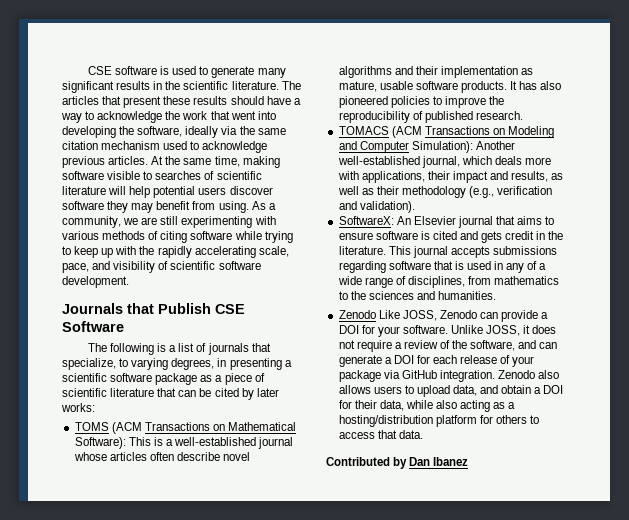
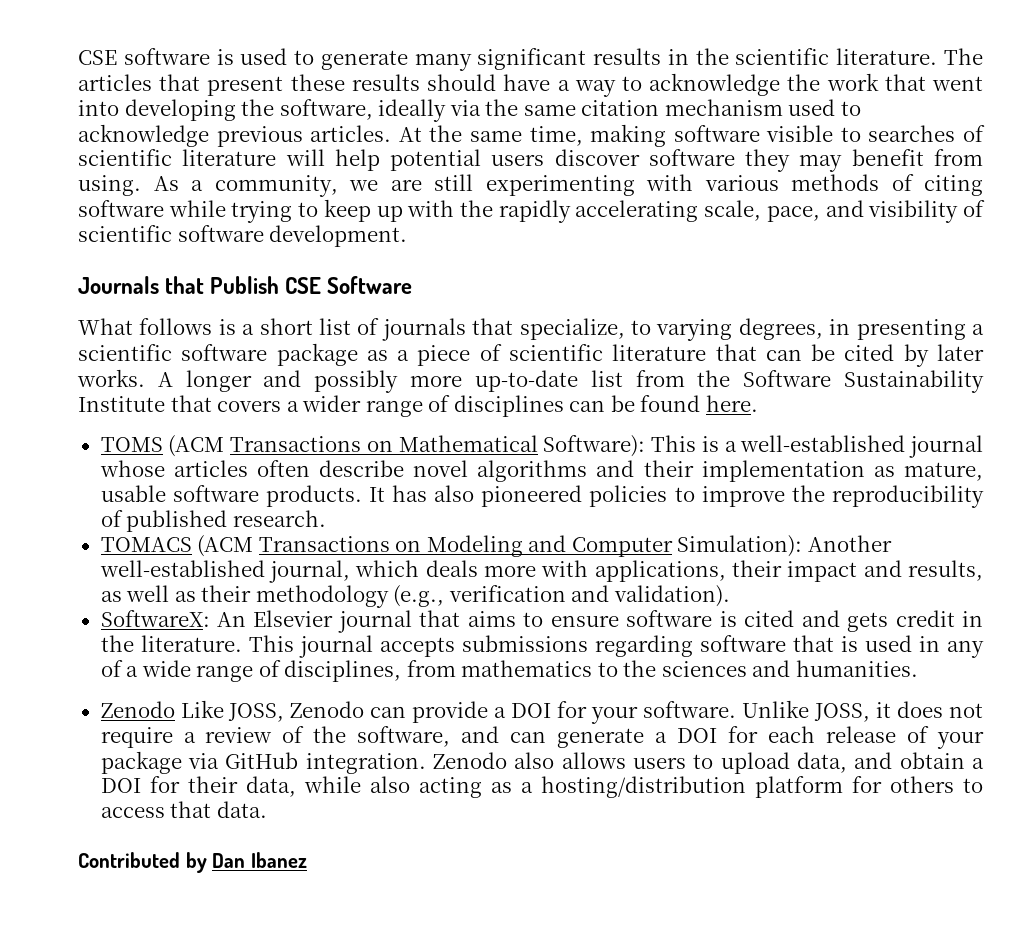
[87,343,177,355] The following is a -> [78,318,313,335] What follows is a short
[61,403,95,412] works: -> [77,369,985,393] [78,395,758,417] works. A longer and possibly more up-to-date list from the Software Sustainability Institute that covers a wider range of disciplines can be found here.

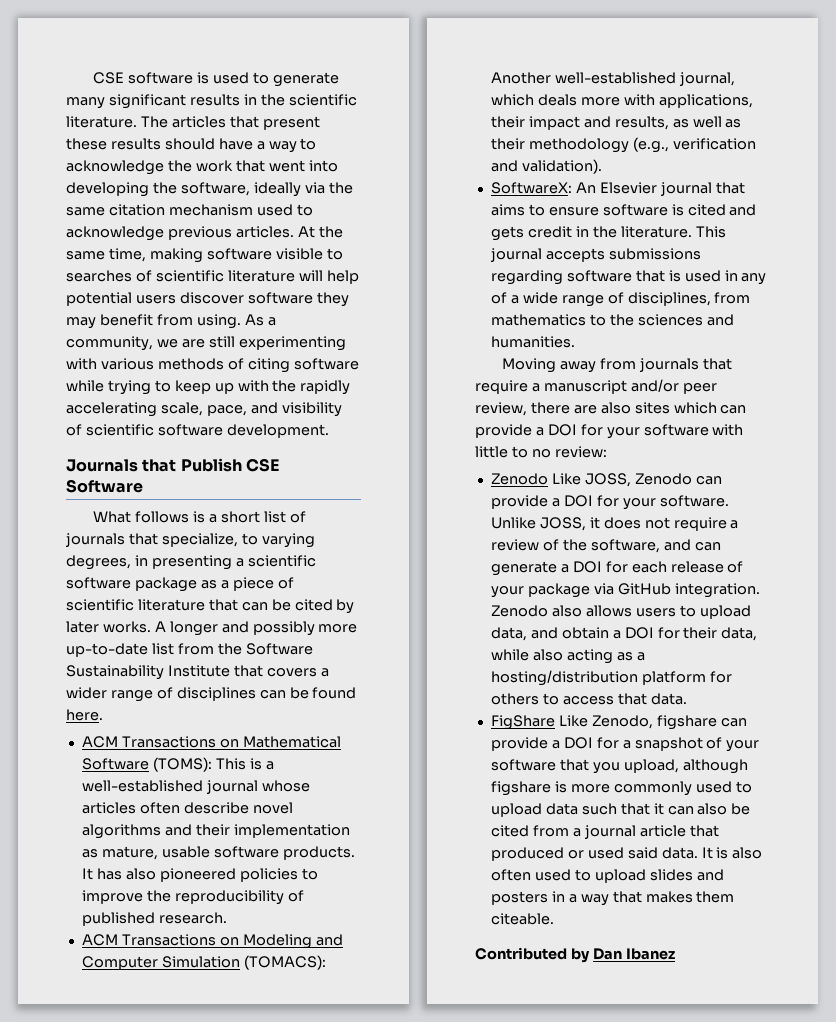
[100,435,225,457] TOMS (ACM -> [81,736,118,748] ACM
[543,435,646,457] Software): -> [81,757,212,772] Software (TOMS):
[100,535,254,557] TOMACS (ACM -> [81,934,118,946] ACM
[677,535,803,557] Simulation): -> [161,955,326,970] Simulation (TOMACS):
(918, 668) none -> [502,358,733,373] [475,379,717,394] [475,402,747,416] [475,424,744,439] [475,446,607,458] // Moving away from journals that require a manuscript and/or peer review, there are also sites which can provide a DOI for your software with little to no review:
(267, 809) none -> [490,715,747,730] [490,737,760,752] [490,759,748,774] [490,781,752,796] [490,803,751,817] [490,825,719,839] [490,847,763,861] [490,869,724,883] [490,891,735,906] [490,913,554,925] // FigShare Like Zenodo, figshare can provide a DOI for a snapshot of your software that you upload, although figshare is more commonly used to upload data such that it can also be cited from a journal article that produced or used said data. It is also often used to upload slides and posters in a way that makes them citeable.

